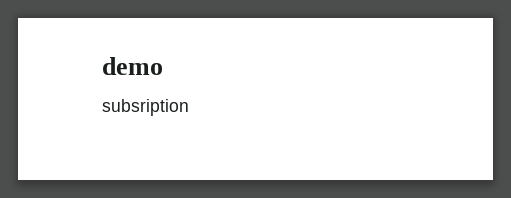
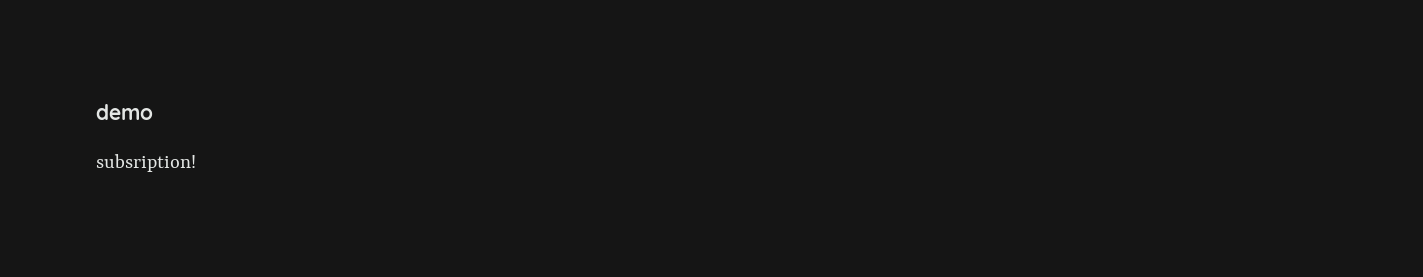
[102,99,189,116] subsription -> [96,154,196,172] subsription!

